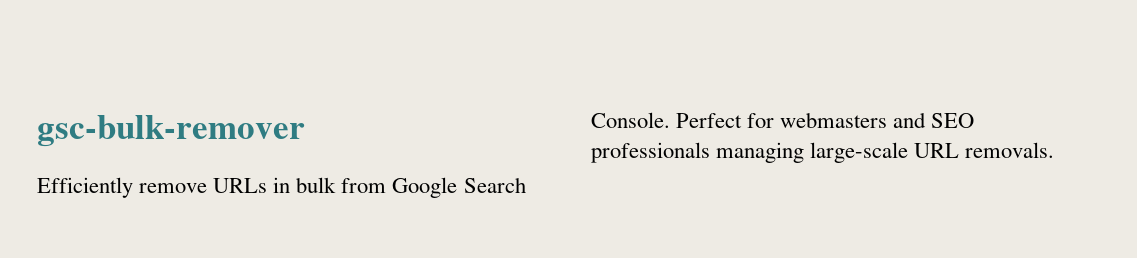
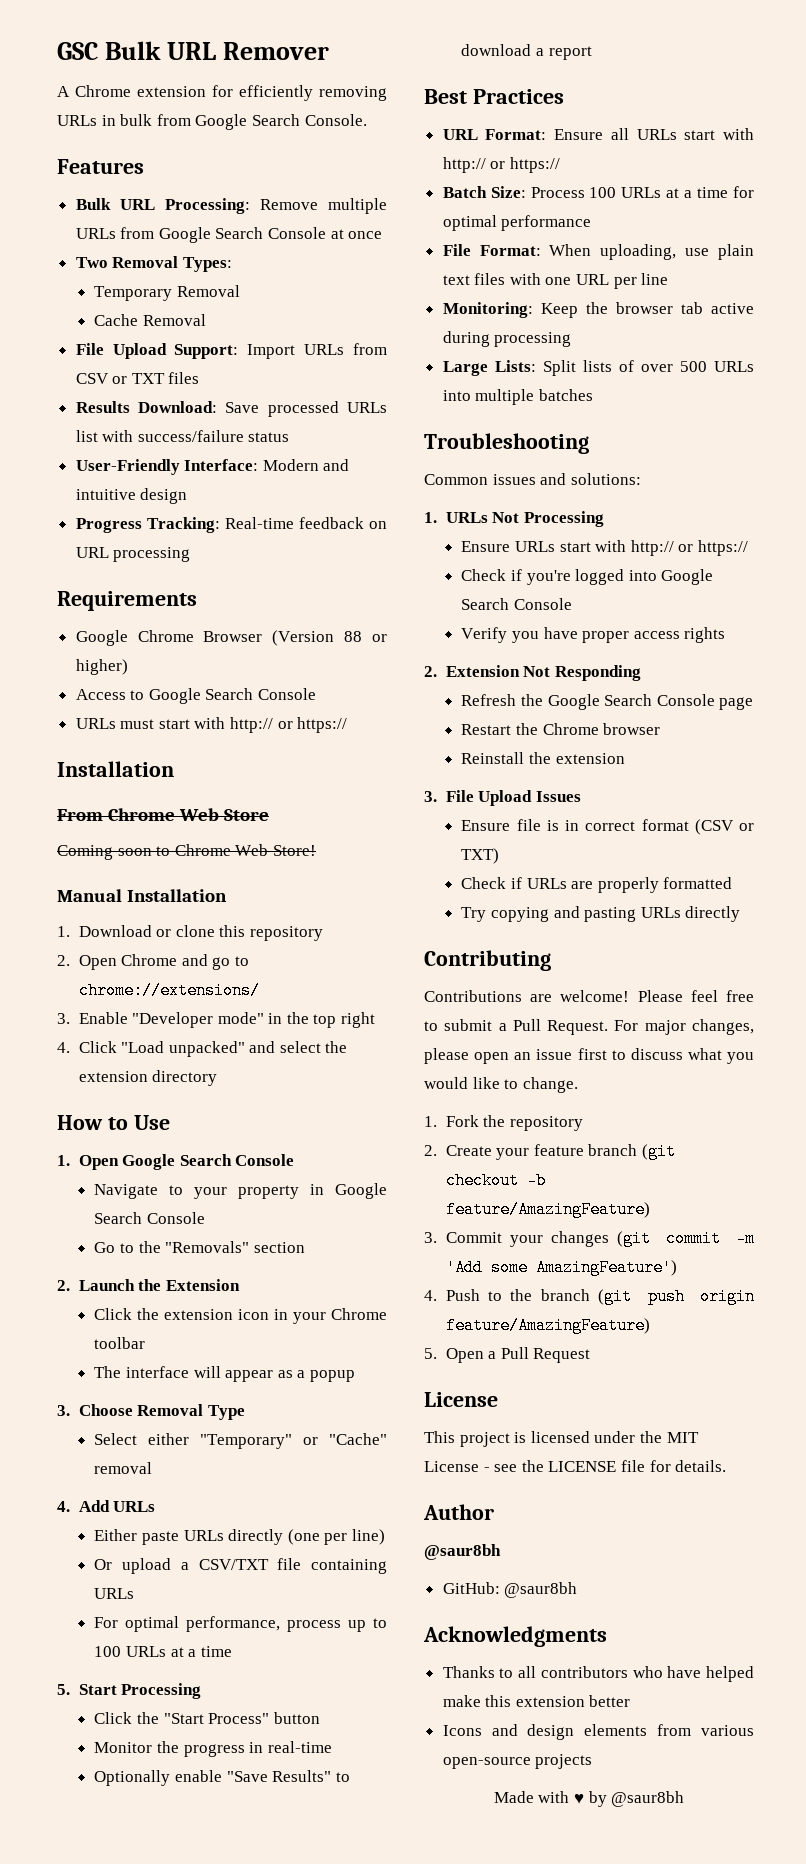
[37,115,305,147] [37,177,208,198] gsc-bulk-remover // Efficiently remove -> [57,41,329,60] [57,85,387,101] GSC Bulk URL Remover // A Chrome extension for efficiently removing
[676,112,975,128] [591,142,1055,163] Perfect for webmasters and SEO professionals managing large-scale URL removals. -> [57,159,144,174] [75,198,387,214] [75,227,383,243] [75,256,232,272] [94,285,241,301] [94,314,207,326] [75,343,387,359] [75,372,200,384] [75,401,387,417] [75,430,290,442] [75,459,350,475] [75,488,188,504] [75,517,387,533] [75,547,191,562] [57,591,197,611] [75,630,388,646] [75,659,128,675] [75,688,317,704] [75,717,348,733] [57,761,174,777] [57,808,270,821] [57,844,316,860] [57,889,228,902] [57,925,323,941] [57,954,249,970] [78,982,260,999] [57,1012,376,1028] [57,1041,348,1057] [78,1070,218,1086] [57,1115,170,1130] [57,1154,295,1170] [94,1183,388,1199] [94,1212,206,1224] [94,1241,305,1253] [57,1279,240,1291] [94,1308,388,1324] [94,1337,146,1349] [94,1366,355,1382] [57,1404,245,1420] [94,1433,387,1449] [94,1462,153,1474] [57,1500,156,1512] [94,1529,385,1545] [94,1558,387,1574] [94,1588,135,1599] [94,1616,388,1632] [94,1646,232,1657] [57,1683,202,1699] [94,1712,320,1724] [94,1741,332,1757] [94,1770,350,1786] [461,44,592,60] [424,89,564,104] [442,128,754,140] [442,157,560,173] [442,186,754,198] [442,215,592,231] [442,244,754,260] [442,273,669,289] [442,302,754,318] [442,331,572,347] [442,360,754,376] [442,389,593,405] [424,433,589,454] [424,473,641,485] [424,511,604,527] [461,540,748,556] [461,569,714,585] [461,598,573,610] [461,627,726,643] [424,665,641,681] [461,694,754,710] [461,723,661,735] [461,752,625,764] [424,790,581,806] [461,819,754,835] [461,848,500,864] [461,877,733,893] [461,906,741,922] [424,950,551,971] [424,990,754,1002] [424,1019,754,1035] [424,1048,754,1064] [424,1077,578,1093] [424,1115,583,1131] [424,1143,676,1160] [445,1172,546,1189] [445,1201,650,1218] [424,1230,755,1247] [445,1259,677,1276] [424,1288,755,1305] [445,1317,650,1334] [424,1347,591,1363] [424,1392,498,1407] [424,1431,699,1447] [424,1460,727,1472] [423,1504,494,1520] [424,1544,501,1560] [442,1582,578,1598] [423,1626,607,1647] [442,1666,754,1682] [442,1695,631,1707] [442,1724,754,1740] [442,1754,593,1769] [493,1791,685,1807] // Features // Bulk URL Processing: Remove multiple URLs from Google Search Console at once // Two Removal Types: // Temporary Removal // Cache Removal // File Upload Support: Import URLs from CSV or TXT files // Results Download: Save processed URLs list with success/failure status // User-Friendly Interface: Modern and intuitive design // Progress Tracking: Real-time feedback on URL processing // Requirements // Google Chrome Browser (Version 88 or higher) // Access to Google Search Console // URLs must start with http:// or https:// // Installation // From Chrome Web Store // Coming soon to Chrome Web Store! // Manual Installation // 1. Download or clone this repository // 2. Open Chrome and go to chrome://extensions/ // 3. Enable "Developer mode" in the top right // 4. Click "Load unpacked" and select the extension directory // How to Use // 1. Open Google Search Console // Navigate to your property in Google Search Console // Go to the "Removals" section // 2. Launch the Extension // Click the extension icon in your Chrome toolbar // The interface will appear as a popup // 3. Choose Removal Type // Select either "Temporary" or "Cache" removal // 4. Add URLs // Either paste URLs directly (one per line) // Or upload a CSV/TXT file containing URLs // For optimal performance, process up to 100 URLs at a time // 5. Start Processing // Click the "Start Process" button // Monitor the progress in real-time // Optionally enable "Save Results" to download a report // Best Practices // URL Format: Ensure all URLs start with http:// or https:// // Batch Size: Process 100 URLs at a time for optimal performance // File Format: When uploading, use plain text files with one URL per line // Monitoring: Keep the browser tab active during processing // Large Lists: Split lists of over 500 URLs into multiple batches // Troubleshooting // Common issues and solutions: // 1. URLs Not Processing // Ensure URLs start with http:// or https:// // Check if you're logged into Google Search Console // Verify you have proper access rights // 2. Extension Not Responding // Refresh the Google Search Console page // Restart the Chrome browser // Reinstall the extension // 3. File Upload Issues // Ensure file is in correct format (CSV or TXT) // Check if URLs are properly formatted // Try copying and pasting URLs directly // Contributing // Contributions are welcome! Please feel free to submit a Pull Request. For major changes, please open an issue first to discuss what you would like to change. // 1. Fork the repository // 2. Create your feature branch (git checkout -b feature/AmazingFeature) // 3. Commit your changes (git commit -m 'Add some AmazingFeature') // 4. Push to the branch (git push origin feature/AmazingFeature) // 5. Open a Pull Request // License // This project is licensed under the MIT License - see the LICENSE file for details. // Author // @saur8bh // GitHub: @saur8bh // Acknowledgments // Thanks to all contributors who have helped make this extension better // Icons and design elements from various open-source projects // Made with ♥ by @saur8bh

